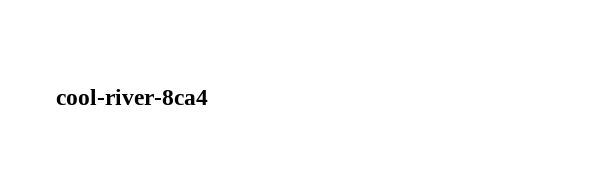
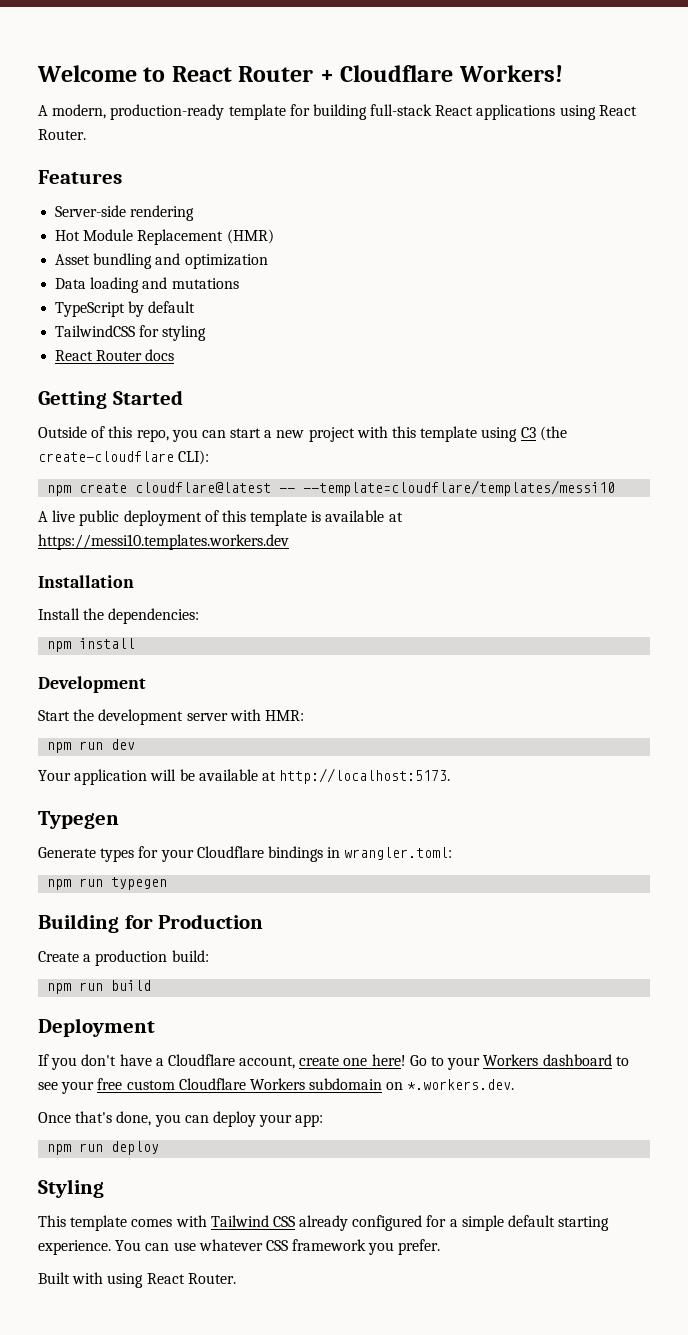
[56,89,208,105] cool-river-8ca4 -> [37,65,563,82] [38,104,637,120] [38,129,86,140] [38,170,122,184] [55,205,195,221] [55,229,274,245] [55,253,268,269] [55,277,239,293] [55,301,196,317] [55,325,207,341] [55,349,175,361] [38,390,183,409] [38,426,567,442] [38,450,210,465] [47,480,616,496] [38,510,403,526] [38,534,289,550] [38,575,134,588] [38,608,200,624] [47,638,136,652] [38,676,146,693] [38,709,304,725] [47,739,136,753] [38,768,451,785] [38,811,119,829] [38,846,453,862] [47,877,168,890] [38,914,264,933] [38,950,209,966] [47,980,152,994] [38,1018,155,1037] [38,1054,629,1070] [38,1078,515,1094] [38,1111,324,1127] [47,1141,160,1155] [38,1179,104,1198] [38,1215,610,1231] [38,1239,441,1255] [38,1272,236,1288] Welcome to React Router + Cloudflare Workers! // A modern, production-ready template for building full-stack React applications using React Router. // Features // Server-side rendering // Hot Module Replacement (HMR) // Asset bundling and optimization // Data loading and mutations // TypeScript by default // TailwindCSS for styling // React Router docs // Getting Started // Outside of this repo, you can start a new project with this template using C3 (the create-cloudflare CLI): // npm create cloudflare@latest -- --template=cloudflare/templates/messi10 // A live public deployment of this template is available at https://messi10.templates.workers.dev // Installation // Install the dependencies: // npm install // Development // Start the development server with HMR: // npm run dev // Your application will be available at http://localhost:5173. // Typegen // Generate types for your Cloudflare bindings in wrangler.toml: // npm run typegen // Building for Production // Create a production build: // npm run build // Deployment // If you don't have a Cloudflare account, create one here! Go to your Workers dashboard to see your free custom Cloudflare Workers subdomain on *.workers.dev. // Once that's done, you can deploy your app: // npm run deploy // Styling // This template comes with Tailwind CSS already configured for a simple default starting experience. You can use whatever CSS framework you prefer. // Built with using React Router.

